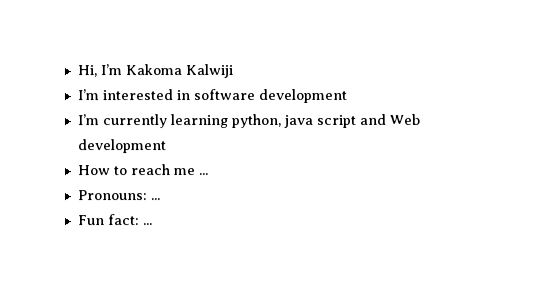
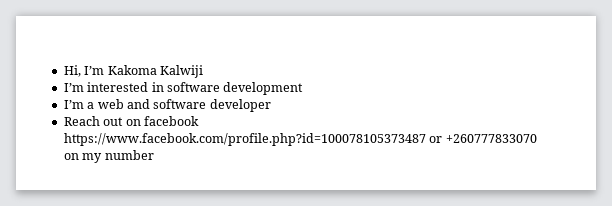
[101,113,420,129] [76,139,167,154] [77,164,209,176] [77,190,161,201] [77,214,153,226] currently learning python, java script and Web development // How to reach me ... // Pronouns: ... // Fun fact: ... -> [87,99,271,112] [63,116,199,126] [63,133,537,146] [63,150,154,163] a web and software developer // Reach out on facebook https://www.facebook.com/profile.php?id=100078105373487 or +260777833070 on my number

